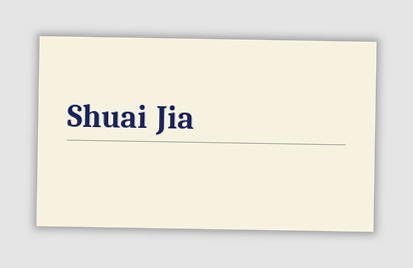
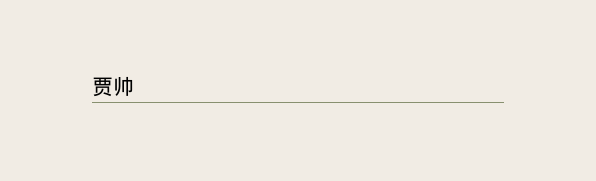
[67,103,195,136] Shuai Jia -> [92,76,134,97] 贾帅

